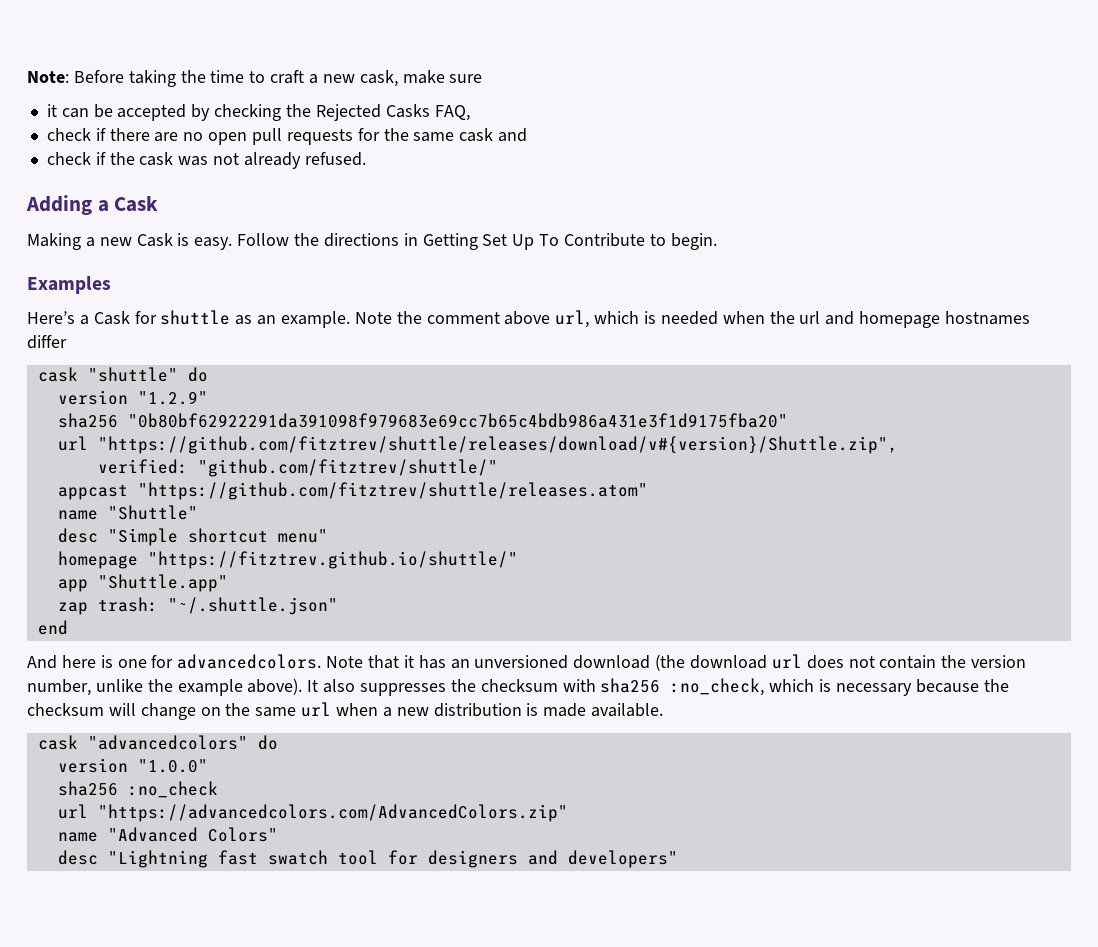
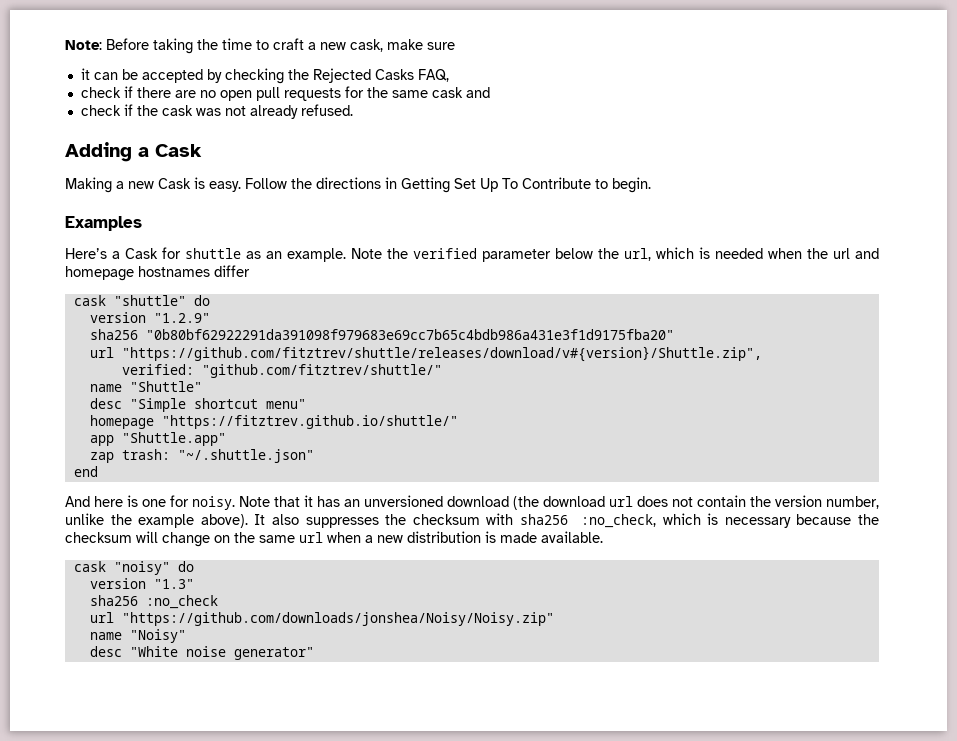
[426,311,551,325] comment above -> [413,248,619,262] verified parameter below the
[57,482,648,500] // appcast "https://github.com/fitztrev/shuttle/releases.atom" -> (442, 371) none
[177,654,322,669] advancedcolors. -> [192,496,235,510] noisy.
[87,735,278,750] [57,758,208,773] "advancedcolors" do // version "1.0.0" -> [113,561,194,575] [89,578,194,589] "noisy" do // version "1.3"
[97,804,568,822] [57,827,278,842] [57,850,678,868] "https://advancedcolors.com/AdvancedColors.zip" // name "Advanced Colors" // desc "Lightning fast swatch tool for designers and developers" -> [121,612,554,626] [89,629,186,643] [89,646,314,660] "https://github.com/downloads/jonshea/Noisy/Noisy.zip" // name "Noisy" // desc "White noise generator"

